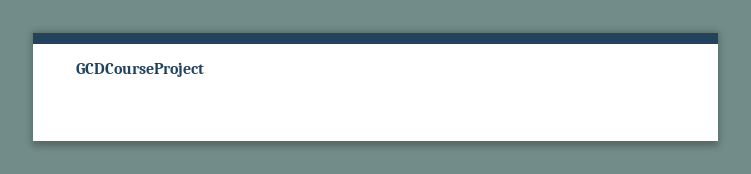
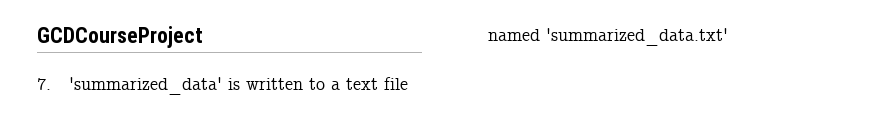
(204, 69) none -> [37,77,408,95] [487,28,728,46] // 7. 'summarized_data' is written to a text file named 'summarized_data.txt'

